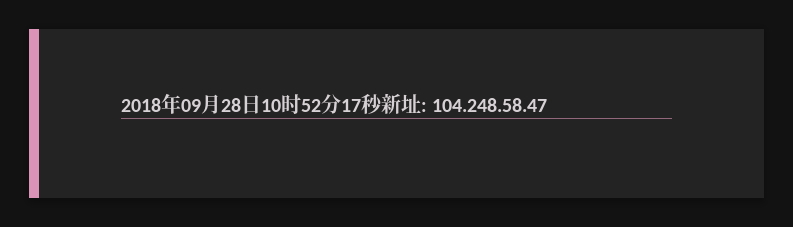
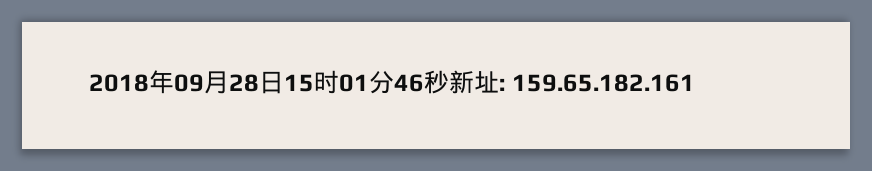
[261,94,361,114] 10时52分17 -> [284,70,424,94] 15时01分46
[432,98,548,112] 104.248.58.47 -> [511,74,695,92] 159.65.182.161

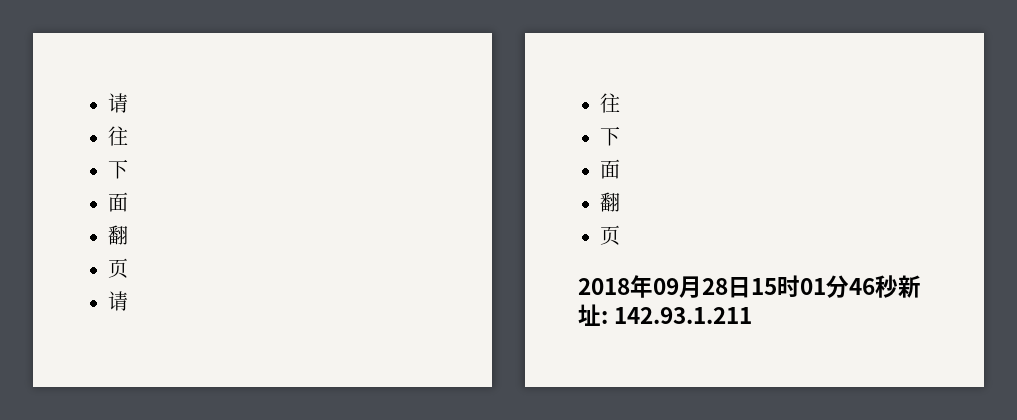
(89, 83) none -> [108,93,128,113] [108,126,128,146] [108,159,128,179] [108,192,128,212] [108,225,128,245] [108,258,128,278] [108,291,128,311] [600,93,620,113] [600,126,620,146] [600,159,620,179] [600,192,620,212] [600,225,620,245] 请 // 往 // 下 // 面 // 翻 // 页 // 请 // 往 // 下 // 面 // 翻 // 页 //
[511,74,695,92] 159.65.182.161 -> [614,307,753,324] 142.93.1.211

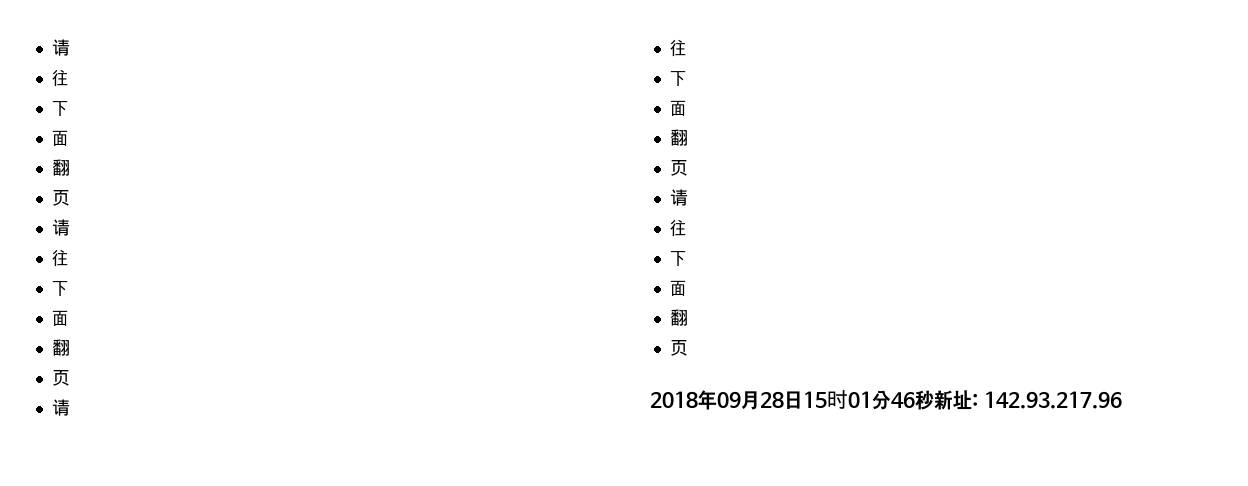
[108,93,128,113] [108,126,128,146] [108,159,128,179] [108,192,128,212] [108,225,128,245] [108,258,128,278] [108,291,128,311] [600,93,620,113] [600,126,620,146] [600,159,620,179] [600,192,620,212] [600,225,620,245] 请 // 往 // 下 // 面 // 翻 // 页 // 请 // 往 // 下 // 面 // 翻 // 页 -> [51,39,70,56] [51,69,68,87] [51,101,68,117] [51,130,68,146] [51,159,70,176] [51,190,70,206] [51,219,70,236] [51,249,68,267] [51,281,68,297] [51,310,68,326] [51,339,70,356] [51,370,70,386] [51,399,70,416] [669,39,686,57] [669,71,686,87] [669,100,686,116] [669,129,688,146] [669,160,688,176] [669,189,688,206] [669,219,686,237] [669,251,686,267] [669,280,686,296] [669,309,688,326] [669,340,688,356] 请 // 往 // 下 // 面 // 翻 // 页 // 请 // 往 // 下 // 面 // 翻 // 页 // 请 // 往 // 下 // 面 // 翻 // 页 // 请 // 往 // 下 // 面 // 翻 // 页
[614,307,753,324] 142.93.1.211 -> [983,391,1122,409] 142.93.217.96

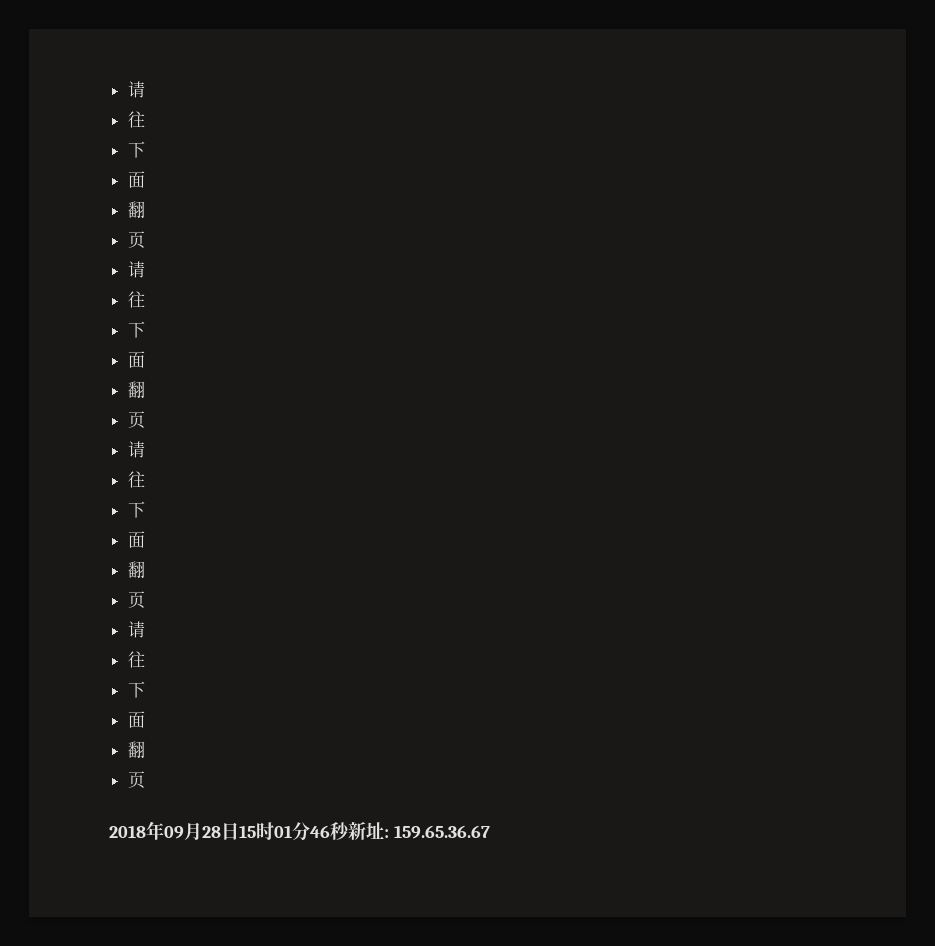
[983,391,1122,409] 142.93.217.96 -> [393,825,490,839] 159.65.36.67

